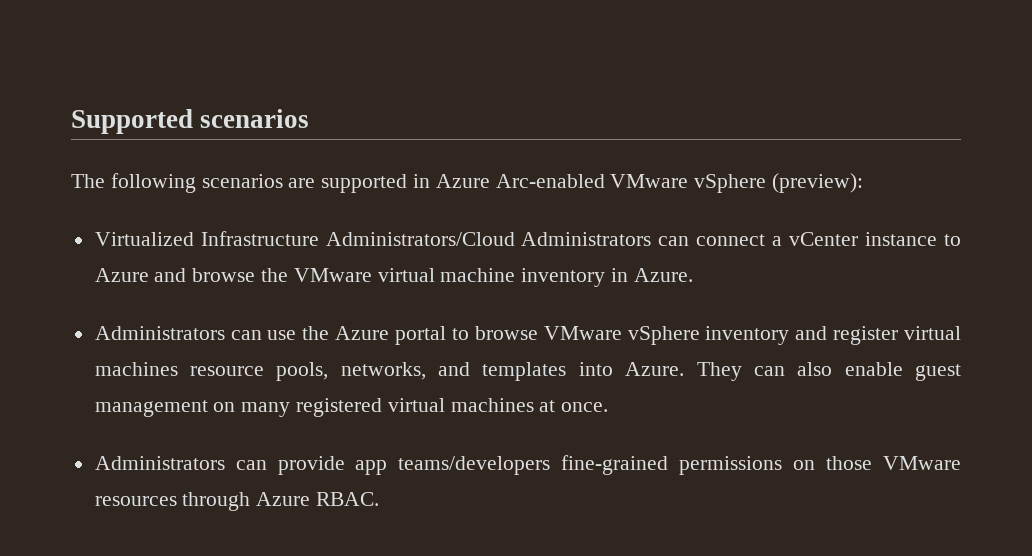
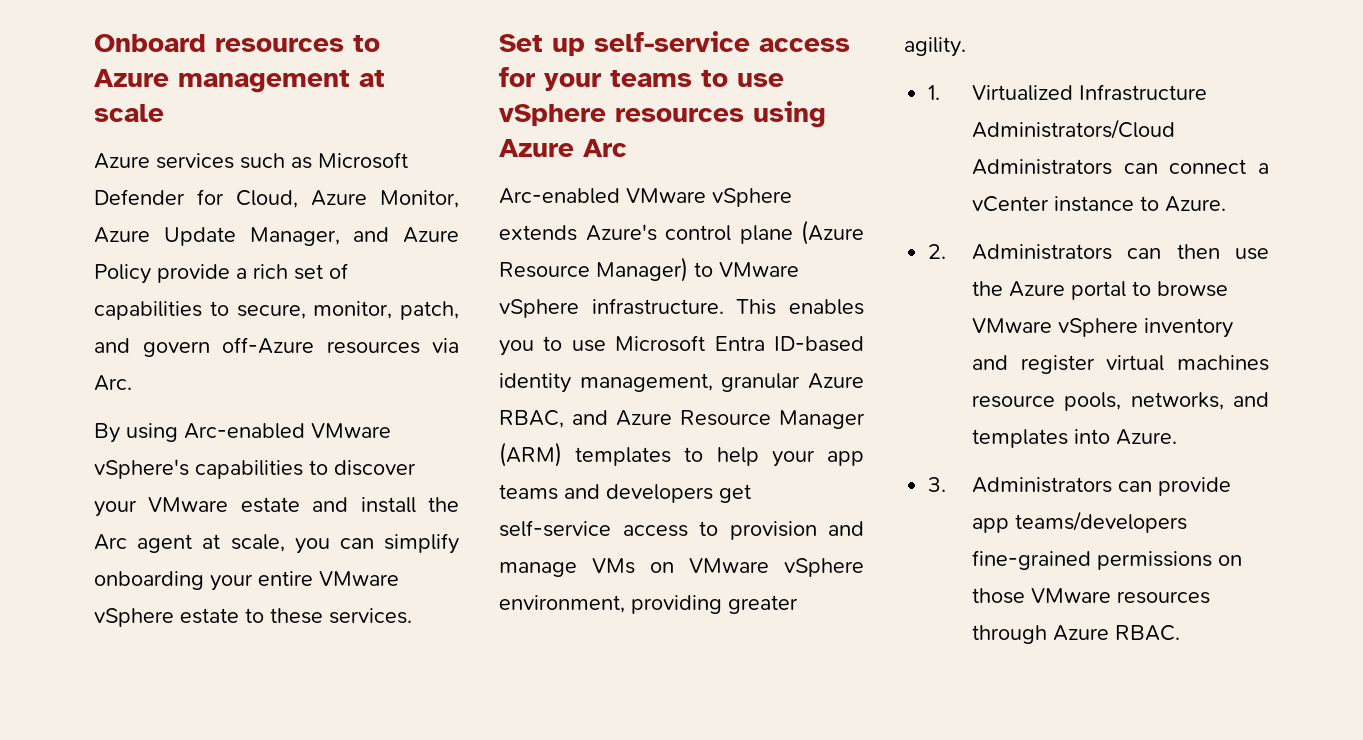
[71,109,310,134] [71,173,864,193] Supported scenarios // The following scenarios are supported in Azure Arc-enabled VMware vSphere (preview): // -> [94,34,380,52] [94,69,385,93] [94,104,164,122] [94,152,408,169] [94,189,459,208] [94,227,459,246] [94,263,348,284] [94,301,459,320] [94,337,459,357] [94,375,132,391] [94,423,391,443] [94,459,416,479] [94,497,459,517] [94,533,459,554] [94,571,399,591] [94,608,412,627] [499,31,850,56] [499,67,784,91] [499,101,826,128] [499,139,627,157] [499,188,792,207] [499,220,864,245] [499,257,799,282] [499,298,864,318] [499,335,864,356] [499,373,864,393] [499,410,865,429] [499,442,864,467] [499,484,751,503] [499,520,864,540] [499,558,864,577] [499,595,798,614] [904,37,966,57] [928,85,941,100] Onboard resources to Azure management at scale // Azure services such as Microsoft Defender for Cloud, Azure Monitor, Azure Update Manager, and Azure Policy provide a rich set of capabilities to secure, monitor, patch, and govern off-Azure resources via Arc. // By using Arc-enabled VMware vSphere's capabilities to discover your VMware estate and install the Arc agent at scale, you can simplify onboarding your entire VMware vSphere estate to these services. // Set up self-service access for your teams to use vSphere resources using Azure Arc // Arc-enabled VMware vSphere extends Azure's control plane (Azure Resource Manager) to VMware vSphere infrastructure. This enables you to use Microsoft Entra ID-based identity management, granular Azure RBAC, and Azure Resource Manager (ARM) templates to help your app teams and developers get self-service access to provision and manage VMs on VMware vSphere environment, providing greater agility. // 1.
[94,268,693,287] [94,326,262,340] Azure and browse the VMware virtual machine inventory in Azure. // Administrators can -> [1165,196,1227,212] [928,244,1220,260] Azure. // 2. Administrators can then
[696,362,961,381] [94,398,609,417] They can also enable guest management on many registered virtual machines at once. // -> [928,477,947,492] // 3.

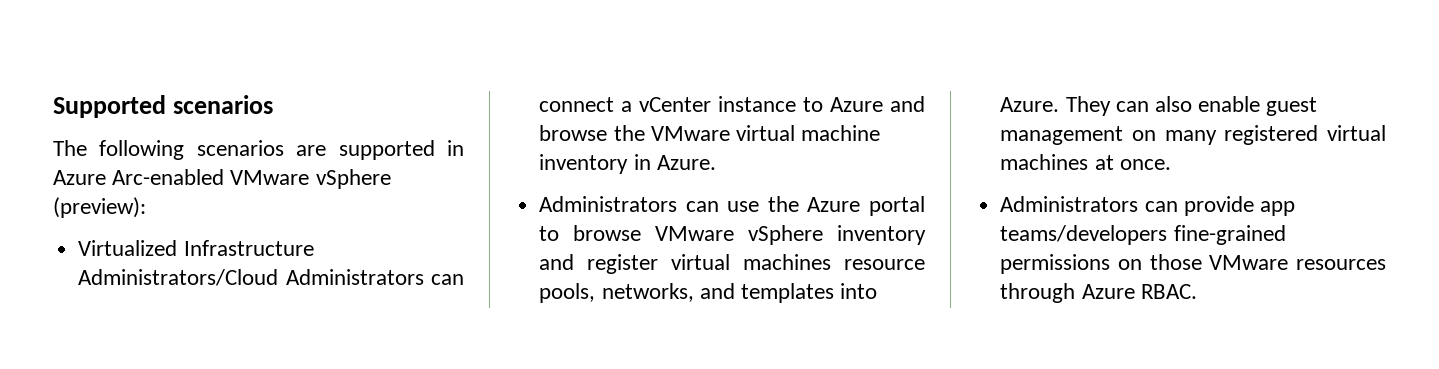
[94,34,380,52] [94,69,385,93] [94,104,164,122] [94,152,408,169] [94,189,459,208] [94,227,459,246] [94,263,348,284] [94,301,459,320] [94,337,459,357] [94,375,132,391] [94,423,391,443] [94,459,416,479] [94,497,459,517] [94,533,459,554] [94,571,399,591] [94,608,412,627] [499,31,850,56] [499,67,784,91] [499,101,826,128] [499,139,627,157] [499,188,792,207] [499,220,864,245] [499,257,799,282] [499,298,864,318] [499,335,864,356] [499,373,864,393] [499,410,865,429] [499,442,864,467] [499,484,751,503] [499,520,864,540] [499,558,864,577] [499,595,798,614] [904,37,966,57] [928,85,941,100] Onboard resources to Azure management at scale // Azure services such as Microsoft Defender for Cloud, Azure Monitor, Azure Update Manager, and Azure Policy provide a rich set of capabilities to secure, monitor, patch, and govern off-Azure resources via Arc. // By using Arc-enabled VMware vSphere's capabilities to discover your VMware estate and install the Arc agent at scale, you can simplify onboarding your entire VMware vSphere estate to these services. // Set up self-service access for your teams to use vSphere resources using Azure Arc // Arc-enabled VMware vSphere extends Azure's control plane (Azure Resource Manager) to VMware vSphere infrastructure. This enables you to use Microsoft Entra ID-based identity management, granular Azure RBAC, and Azure Resource Manager (ARM) templates to help your app teams and developers get self-service access to provision and manage VMs on VMware vSphere environment, providing greater agility. // 1. -> [53,95,273,118] [53,140,464,160] [53,169,391,189] [53,197,146,218] Supported scenarios // The following scenarios are supported in Azure Arc-enabled VMware vSphere (preview): //
[1165,196,1227,212] [928,244,1220,260] Azure. // 2. Administrators can then -> [830,96,925,112] [539,125,881,141] [539,154,716,174] [539,196,719,212] Azure and browse the VMware virtual machine inventory in Azure. // Administrators can
[928,477,947,492] // 3. -> [1065,96,1318,116] [1000,125,1386,145] [1000,154,1171,170] They can also enable guest management on many registered virtual machines at once. //

